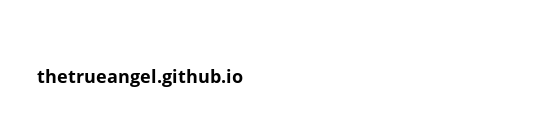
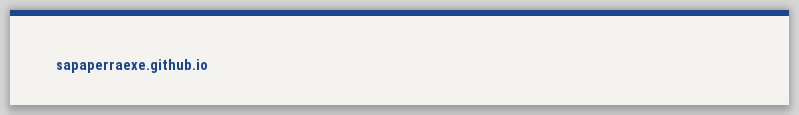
[37,69,243,87] thetrueangel.github.io -> [56,59,208,73] sapaperraexe.github.io

